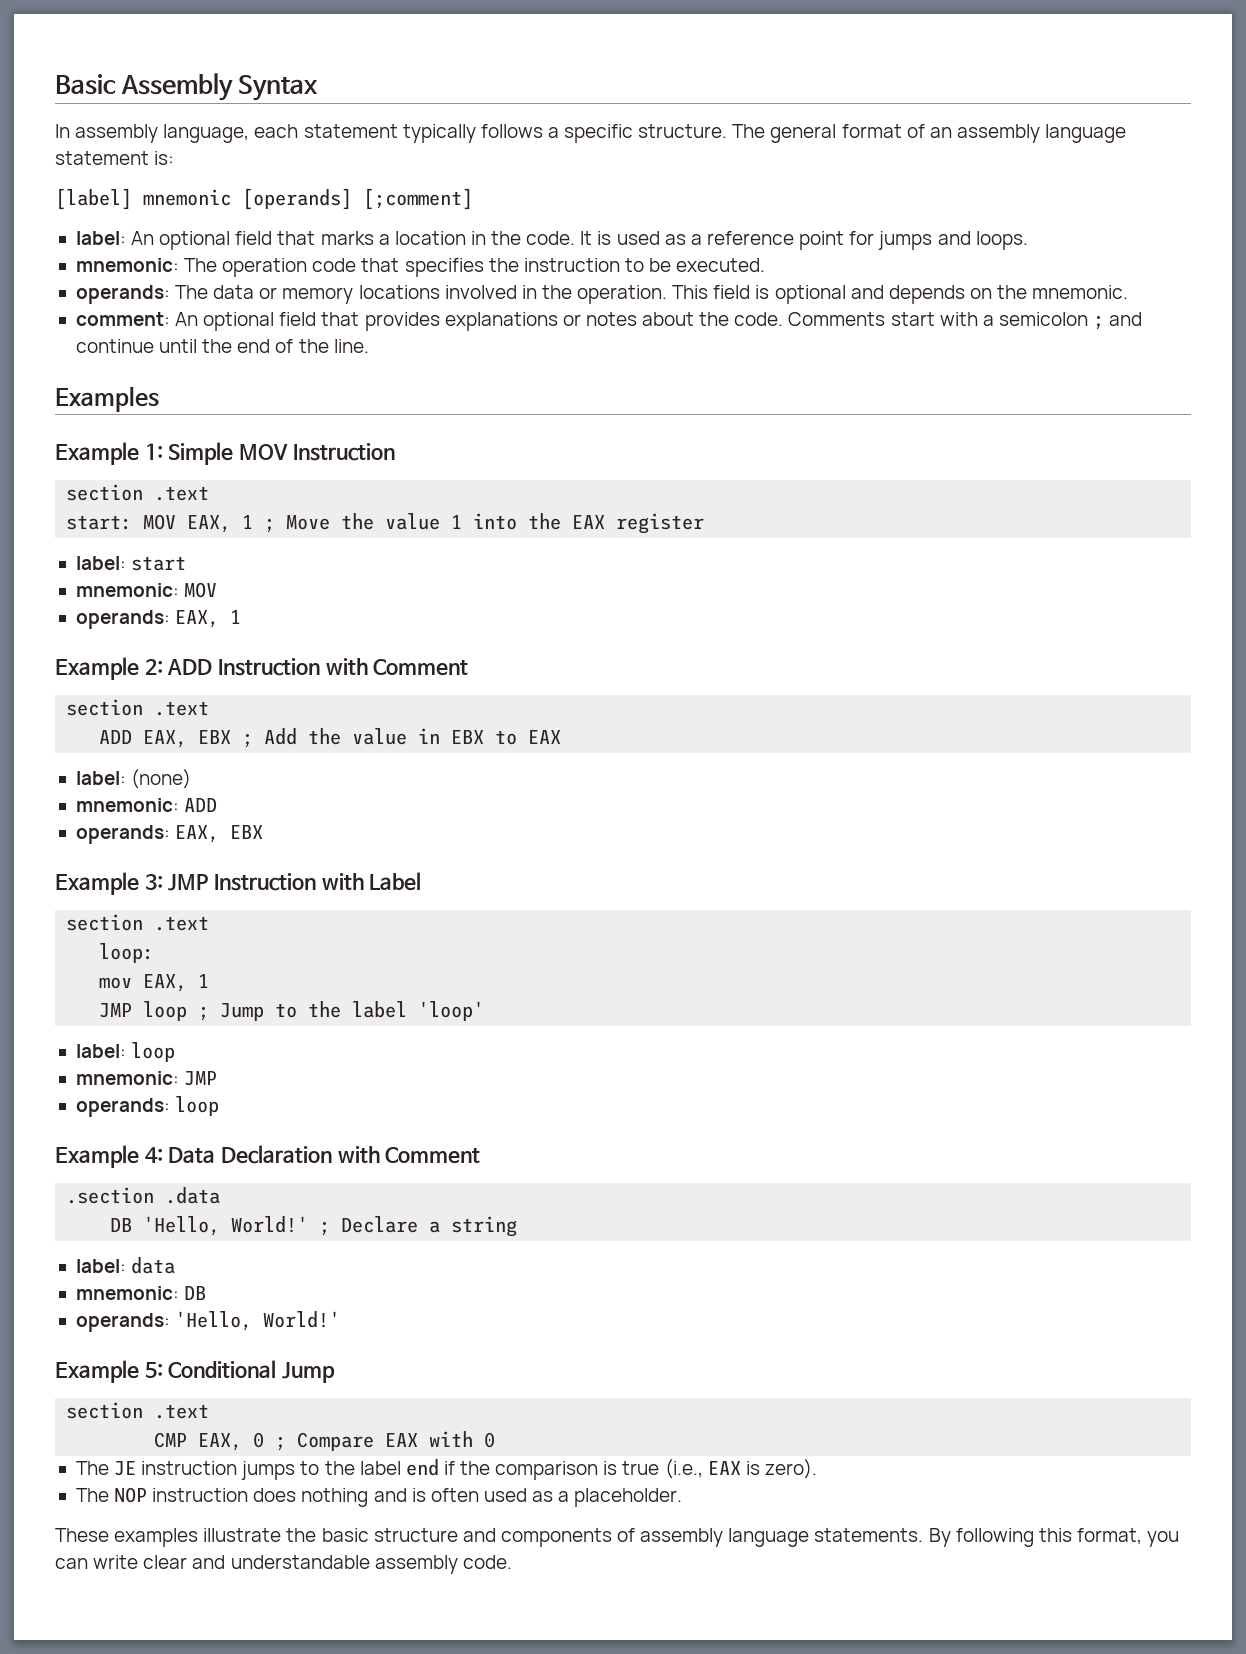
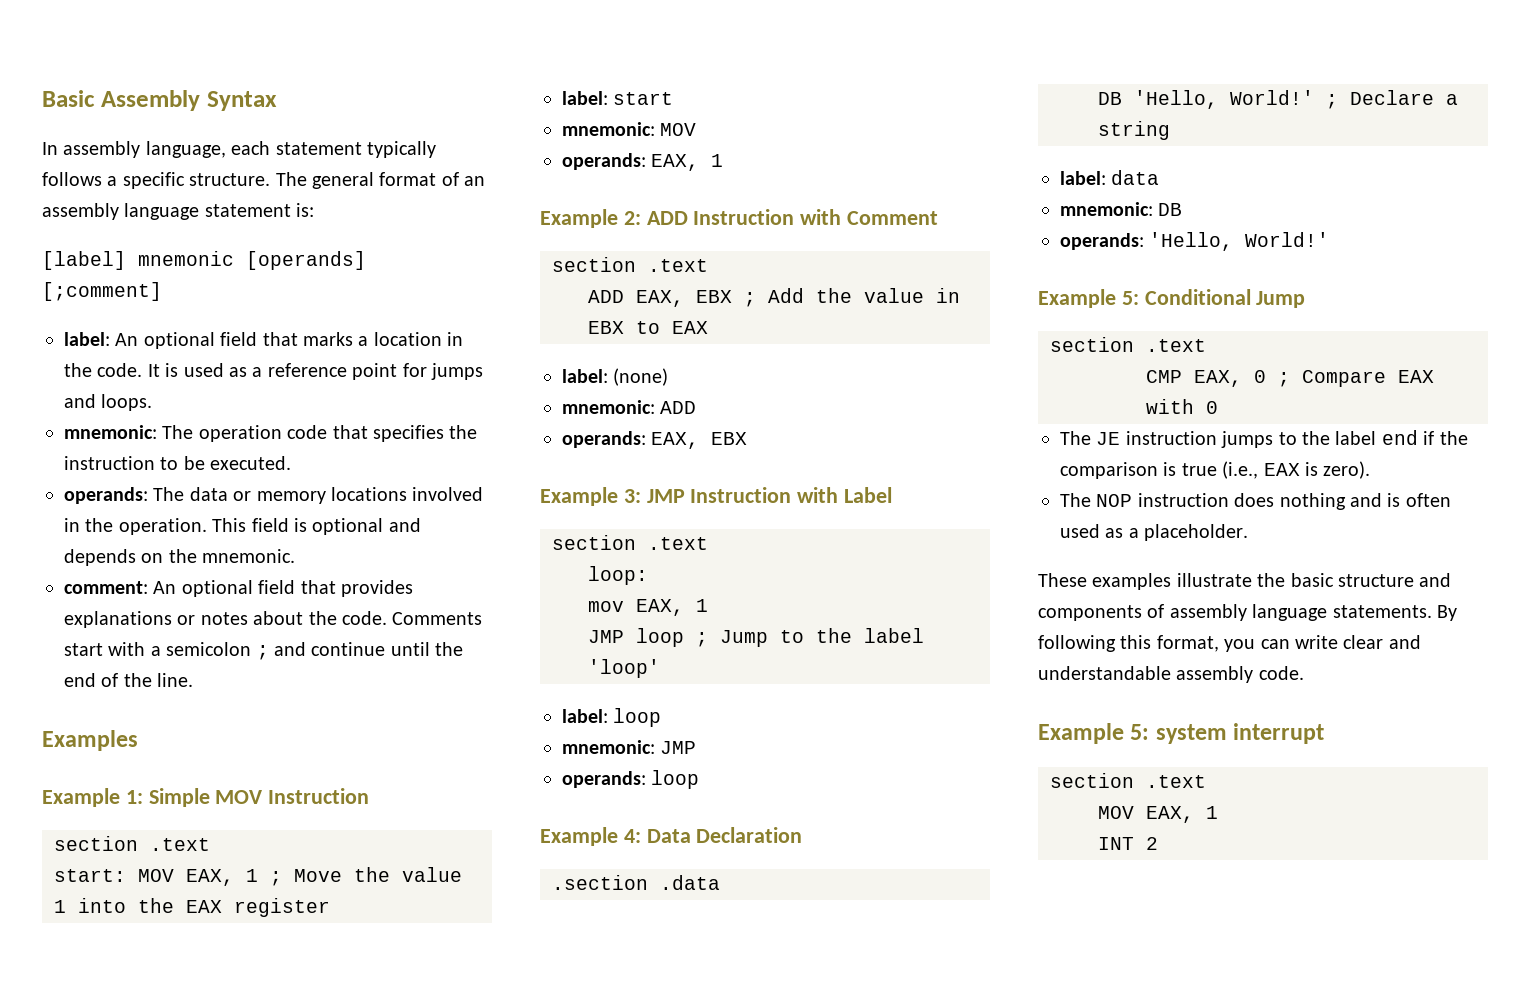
[337,1146,481,1164] with Comment -> (803, 835) none
(512, 1562) none -> [1038,723,1325,744] [1050,773,1206,788] [1098,806,1218,823] [1098,837,1158,850] // Example 5: system interrupt // section .text // MOV EAX, 1 // INT 2

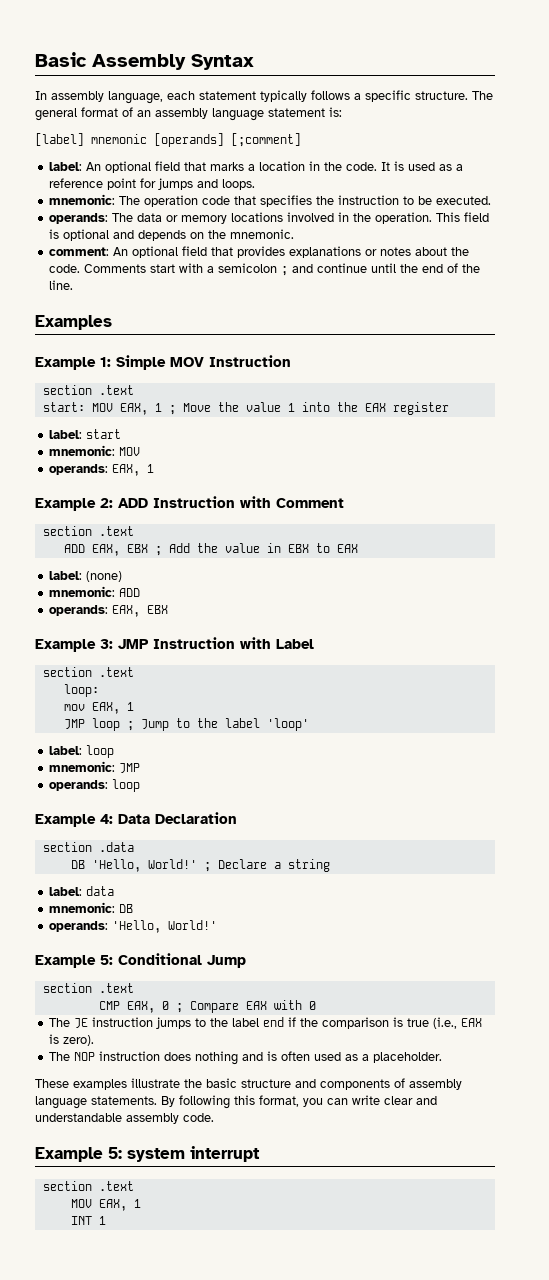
[552,875,648,890] .section -> [42,842,92,852] section
[1146,837,1158,850] 2 -> [98,1216,106,1225] 1

